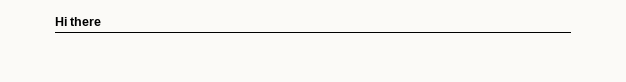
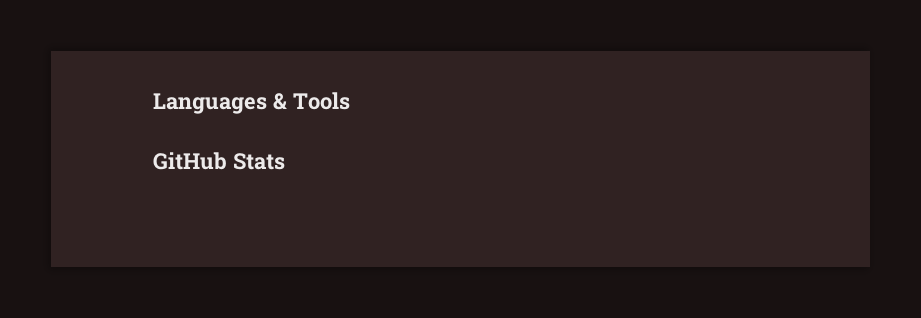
[55,17,102,26] Hi there -> [153,92,350,114] [153,152,285,170] Languages & Tools // GitHub Stats

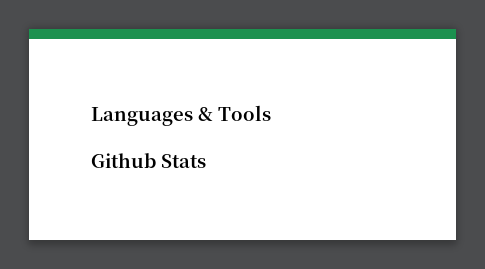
[153,152,227,170] GitHub -> [91,153,156,168] Github

